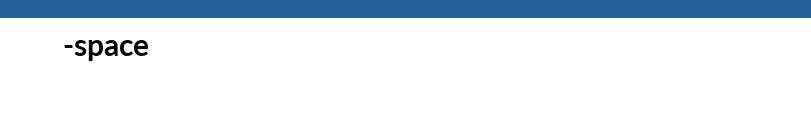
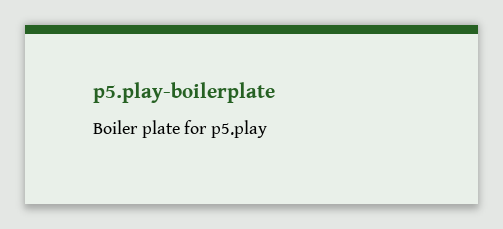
[63,40,149,61] -space -> [93,82,275,103] [93,120,268,138] p5.play-boilerplate // Boiler plate for p5.play

